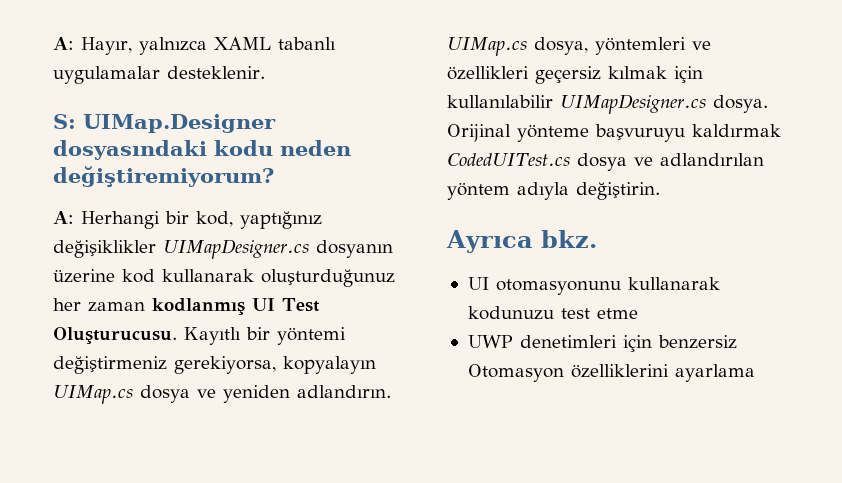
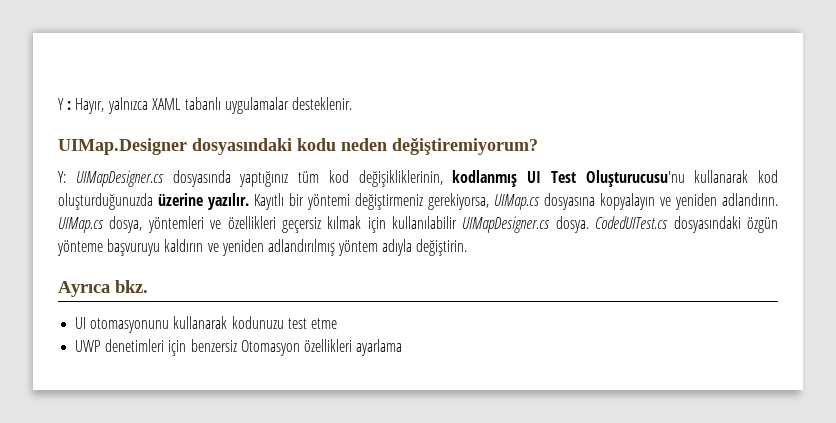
[53,37,74,50] A: -> [58,98,72,110] Y :
[53,114,76,129] S: -> (353, 103) none
[53,211,322,229] [53,239,393,259] [53,269,395,287] [53,298,320,315] [53,327,177,344] A: Herhangi bir kod, yaptığınız değişiklikler UIMapDesigner.cs dosyanın üzerine kod kullanarak oluşturduğunuz her zaman kodlanmış UI Test Oluşturucusu. -> [58,170,778,187] [58,193,249,210] Y: UIMapDesigner.cs dosyasında yaptığınız tüm kod değişikliklerinin, kodlanmış UI Test Oluşturucusu'nu kullanarak kod oluşturduğunuzda üzerine yazılır.
[283,356,376,374] [53,385,190,404] kopyalayın UIMap.cs dosya -> [494,193,655,210] UIMap.cs dosyasına kopyalayın
[447,124,781,142] [447,153,764,171] Orijinal yönteme başvuruyu kaldırmak CodedUITest.cs dosya ve adlandırılan -> [595,216,778,233] [57,239,335,256] CodedUITest.cs dosyasındaki özgün yönteme başvuruyu kaldırın ve yeniden adlandırılmış
[570,364,669,378] özelliklerini -> [303,339,352,352] özellikleri

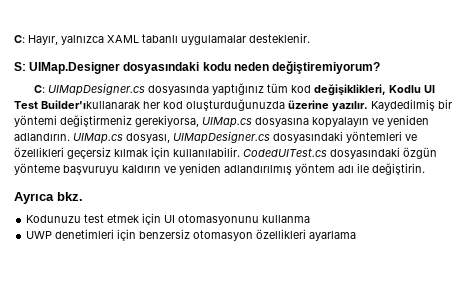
[58,98,72,110] Y : -> [14,35,25,43] C:
(353, 103) none -> [14,62,26,71] S:
[58,171,66,183] Y: -> [34,85,46,93] C:
[358,170,749,187] değişikliklerinin, kodlanmış UI Test Oluşturucusu'nu kullanarak -> [314,84,436,96] [14,100,160,109] değişiklikleri, Kodlu UI Test Builder'ıkullanarak her
[254,193,284,210] Kayıtlı -> [371,99,435,111] Kaydedilmiş
[109,216,143,233] dosya, -> [126,131,343,144] dosyası, UIMapDesigner.cs dosyasındaki
[392,216,589,233] kullanılabilir UIMapDesigner.cs dosya. -> [173,147,240,157] kullanılabilir.
[382,239,413,256] adıyla -> [338,163,369,173] adı ile
[75,316,337,333] UI otomasyonunu kullanarak kodunuzu test etme -> [26,213,311,225] Kodunuzu test etmek için UI otomasyonunu kullanma
[240,340,300,356] Otomasyon -> [193,230,254,241] otomasyon

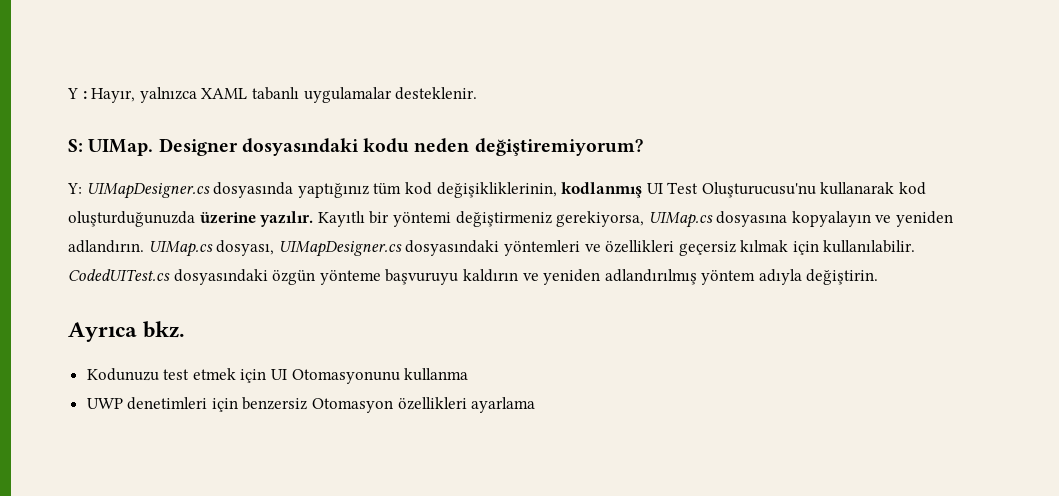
[14,35,25,43] C: -> [67,88,87,99] Y :
[29,62,121,74] UIMap.Designer -> [88,138,238,156] UIMap. Designer
[34,85,46,93] C: -> [67,183,82,194] Y:
[314,84,436,96] [14,100,160,109] değişiklikleri, Kodlu UI Test Builder'ıkullanarak her -> [436,182,895,198] değişikliklerinin, kodlanmış UI Test Oluşturucusu'nu kullanarak
[371,99,435,111] Kaydedilmiş -> [317,211,365,227] Kayıtlı
[338,163,369,173] adı ile -> [758,269,802,285] adıyla
[178,214,260,225] otomasyonunu -> [291,369,400,384] Otomasyonunu
[193,230,254,241] otomasyon -> [312,398,394,413] Otomasyon

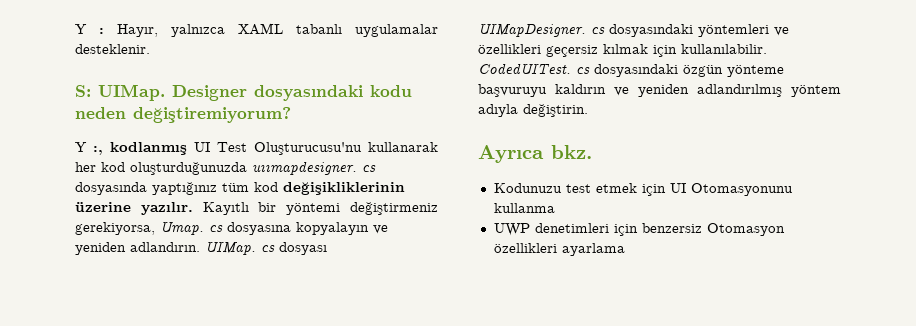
[67,182,557,199] Y: UIMapDesigner.cs dosyasında yaptığınız tüm kod değişikliklerinin, -> [75,142,103,155] Y :,
(895, 188) none -> [75,162,96,172] her
(195, 219) none -> [252,161,376,175] [75,182,405,195] uıımapdesigner. cs dosyasında yaptığınız tüm kod değişikliklerinin
[648,212,713,228] UIMap.cs -> [160,222,223,235] Umap. cs
[148,240,402,257] UIMap.cs dosyası, UIMapDesigner.cs -> [205,242,327,255] [478,24,605,37] UIMap. cs dosyası UIMapDesigner. cs
[68,269,170,281] CodedUITest.cs -> [478,63,590,74] CodedUITest. cs

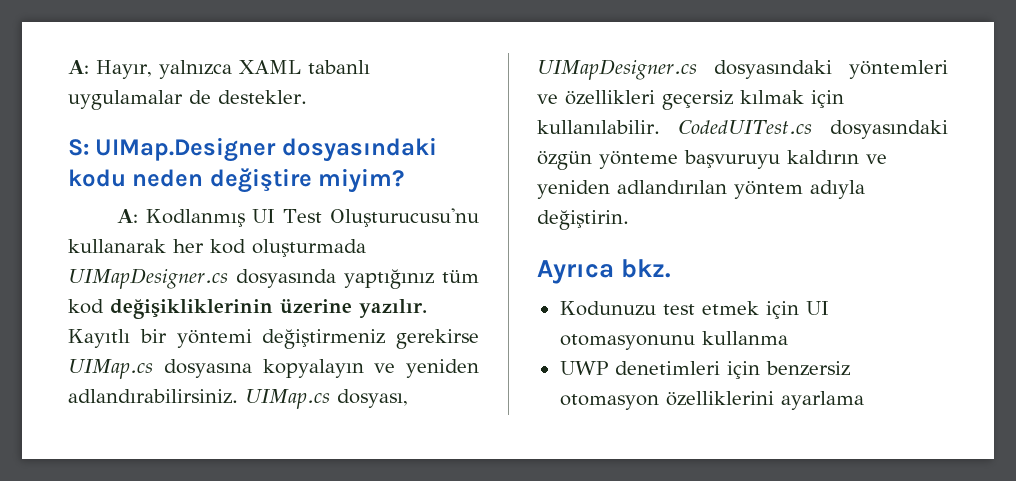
[75,24,104,34] Y : -> [68,60,89,74] A:
[75,44,150,54] desteklenir. -> [189,90,307,104] de destekler.
[98,84,247,101] UIMap. Designer -> [95,137,277,162] UIMap.Designer
[133,107,291,123] [75,142,187,155] değiştiremiyorum? // Y :, kodlanmış -> [209,168,405,193] [116,209,245,227] değiştire miyim? // A: Kodlanmış
[130,161,376,175] oluşturduğunuzda uıımapdesigner. cs -> [252,239,366,257] [68,268,228,289] oluşturmada UIMapDesigner.cs
[75,222,223,235] gerekiyorsa, Umap. cs -> [396,329,479,349] [68,359,153,379] gerekirse UIMap.cs
[130,242,327,255] [478,24,605,37] adlandırın. UIMap. cs dosyası UIMapDesigner. cs -> [68,389,408,409] [537,59,697,80] adlandırabilirsiniz. UIMap.cs dosyası, UIMapDesigner.cs
[478,63,590,74] CodedUITest. cs -> [678,120,812,135] CodedUITest.cs
[697,84,782,97] adlandırılmış -> [617,180,727,194] adlandırılan
[690,183,793,196] Otomasyonunu -> [559,334,695,350] otomasyonunu
[706,223,785,236] [493,243,557,253] Otomasyon özellikleri -> [559,391,774,410] otomasyon özelliklerini

